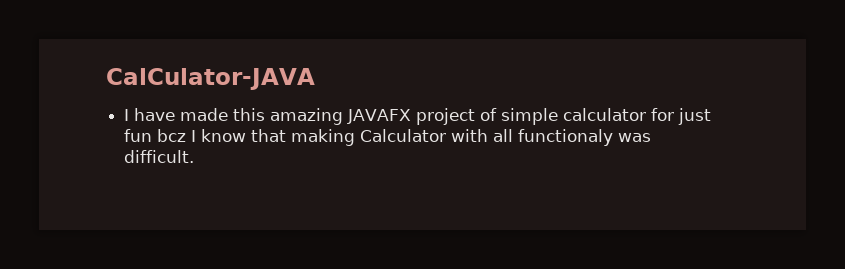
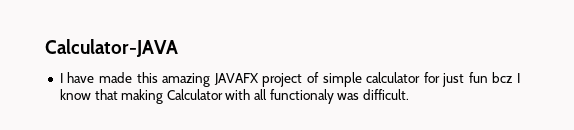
[106,68,315,90] CalCulator-JAVA -> [45,39,178,57] Calculator-JAVA

